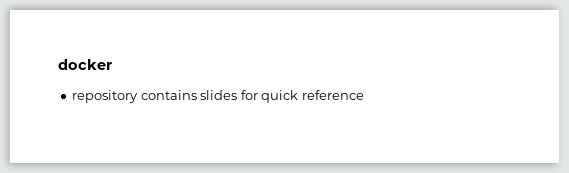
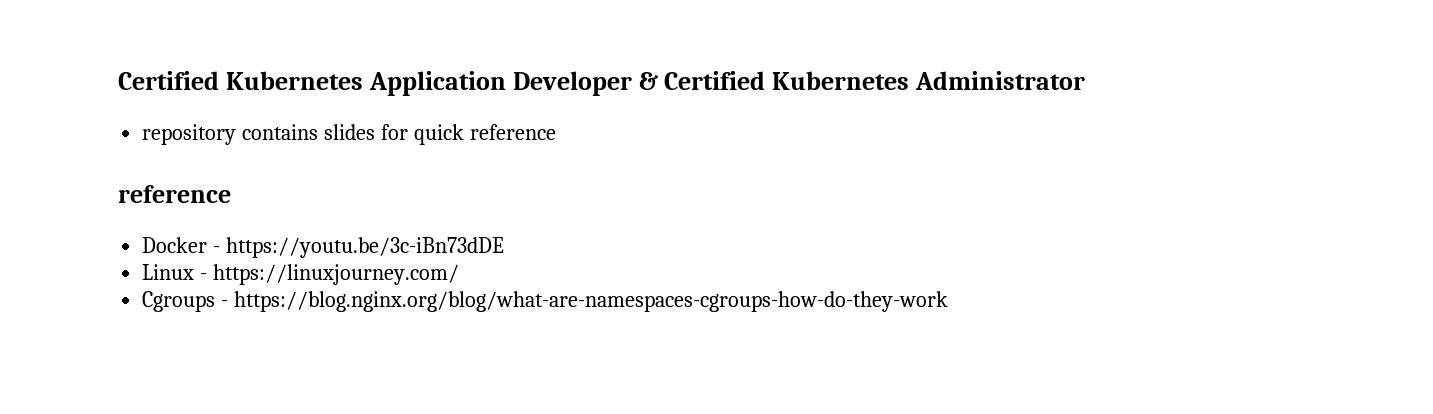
[58,59,112,70] docker -> [118,71,1086,96] Certified Kubernetes Application Developer & Certified Kubernetes Administrator
(364, 95) none -> [118,185,231,203] [142,237,505,258] [142,264,460,285] [142,291,949,312] // reference // Docker - https://youtu.be/3c-iBn73dDE // Linux - https://linuxjourney.com/ // Cgroups - https://blog.nginx.org/blog/what-are-namespaces-cgroups-how-do-they-work

